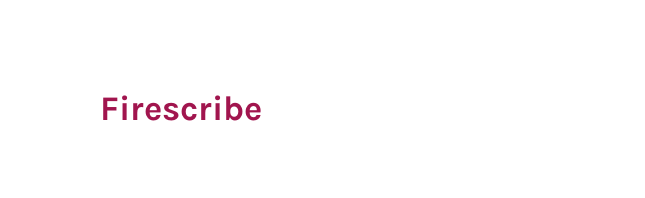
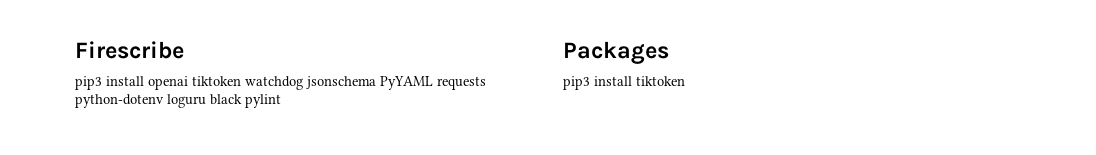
(262, 108) none -> [75,76,486,90] [75,94,281,108] [563,41,669,64] [563,76,685,90] // pip3 install openai tiktoken watchdog jsonschema PyYAML requests python-dotenv loguru black pylint // Packages // pip3 install tiktoken

